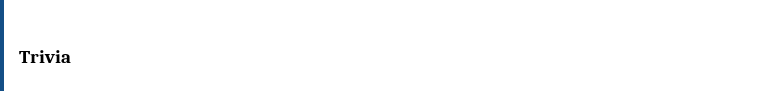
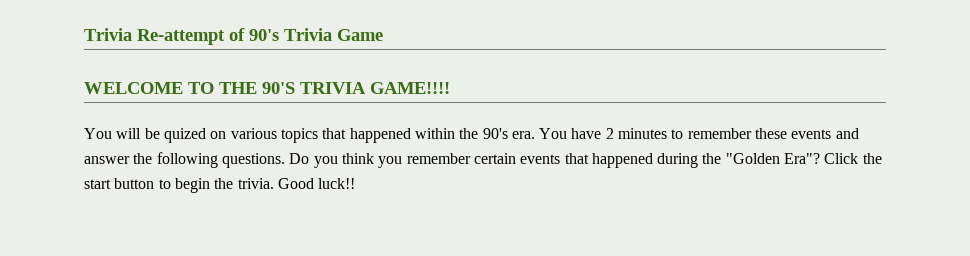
[19,50,71,63] Trivia -> [84,28,383,45] [84,82,450,94] [84,128,859,143] [84,152,882,168] [84,178,356,193] Trivia Re-attempt of 90's Trivia Game // WELCOME TO THE 90'S TRIVIA GAME!!!! // You will be quized on various topics that happened within the 90's era. You have 2 minutes to remember these events and answer the following questions. Do you think you remember certain events that happened during the "Golden Era"? Click the start button to begin the trivia. Good luck!!

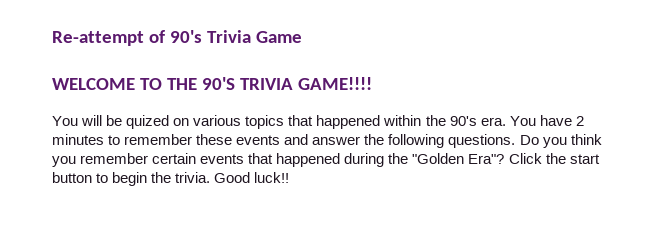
[84,28,132,41] Trivia -> (52, 38) none

